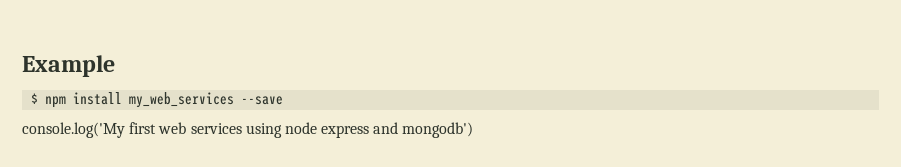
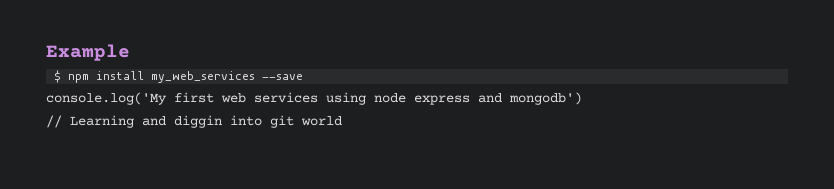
(474, 130) none -> [46,115,342,128] // // Learning and diggin into git world

